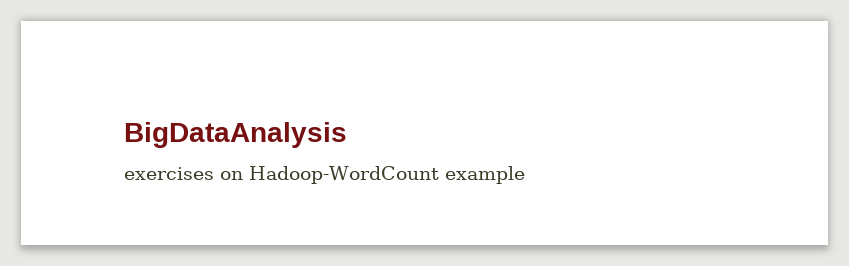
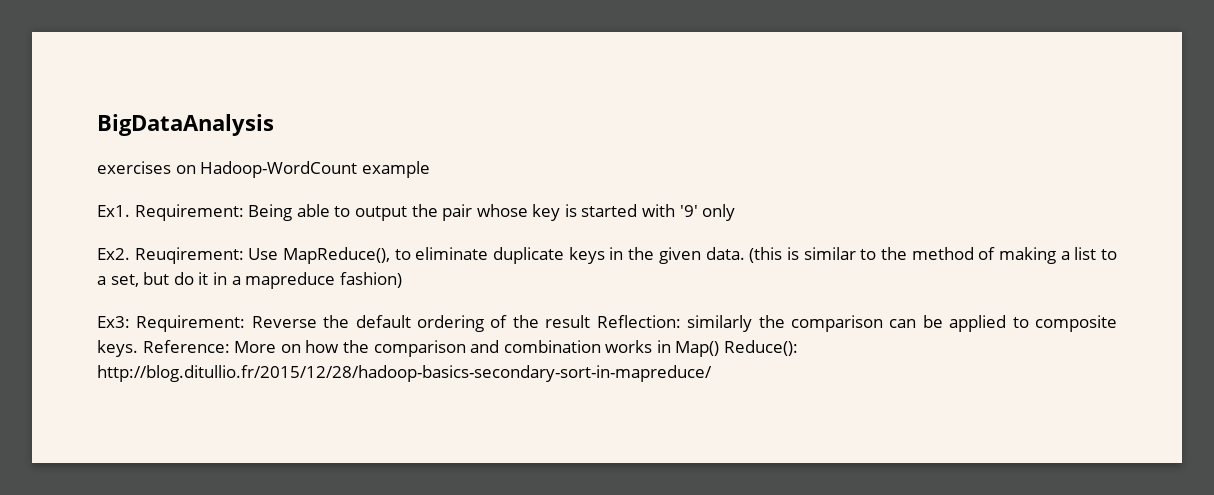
(525, 175) none -> [97,204,736,221] [97,247,1117,264] [97,272,402,289] [97,315,1117,332] [97,340,799,357] [97,365,712,382] // Ex1. Requirement: Being able to output the pair whose key is started with '9' only // Ex2. Reuqirement: Use MapReduce(), to eliminate duplicate keys in the given data. (this is similar to the method of making a list to a set, but do it in a mapreduce fashion) // Ex3: Requirement: Reverse the default ordering of the result Reflection: similarly the comparison can be applied to composite keys. Reference: More on how the comparison and combination works in Map() Reduce(): http://blog.ditullio.fr/2015/12/28/hadoop-basics-secondary-sort-in-mapreduce/

